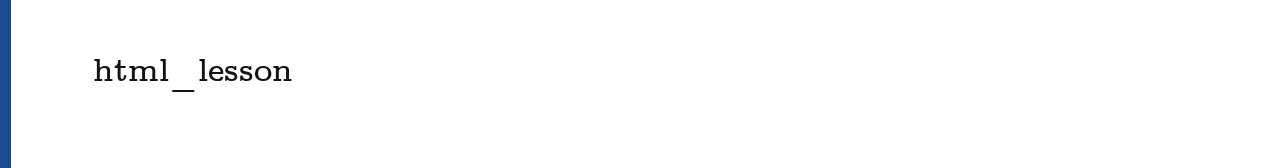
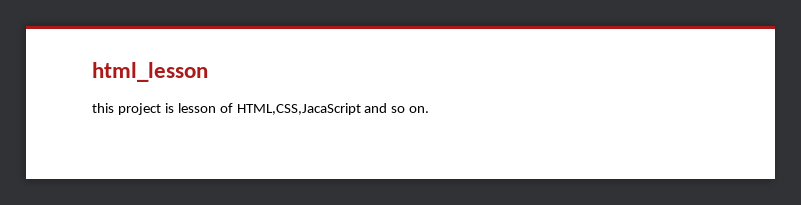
(293, 75) none -> [92,103,430,115] // this project is lesson of HTML,CSS,JacaScript and so on.

